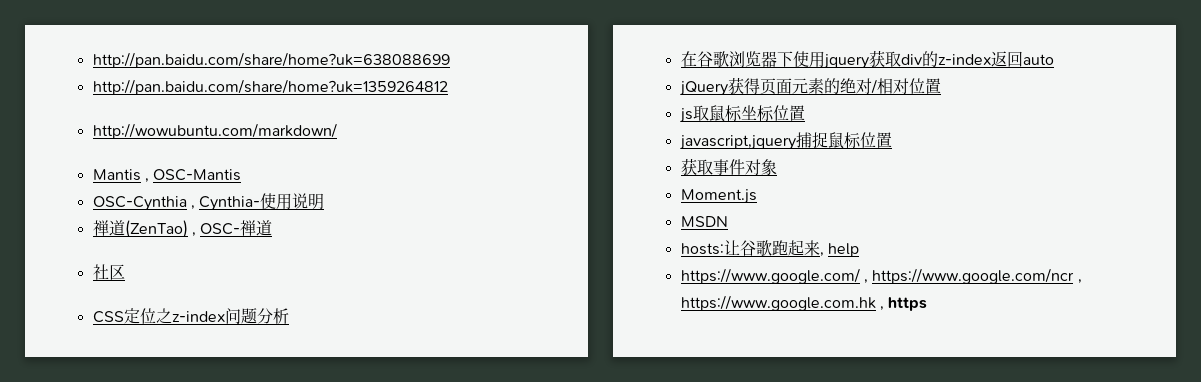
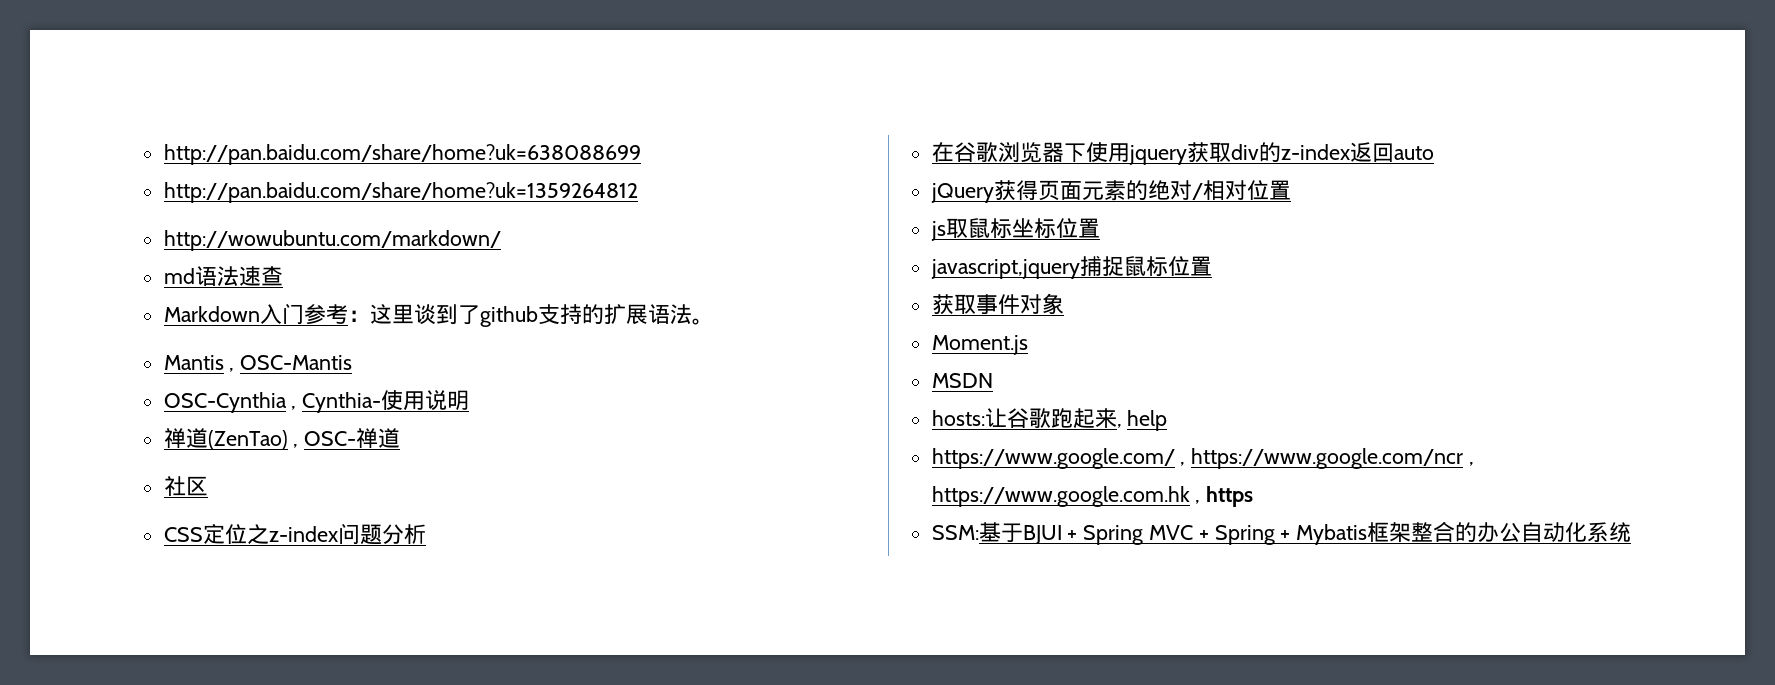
(337, 131) none -> [163,266,283,286] [163,303,714,327] // md语法速查 // Markdown入门参考：这里谈到了github支持的扩展语法。
(928, 304) none -> [931,521,1632,545] // SSM:基于BJUI + Spring MVC + Spring + Mybatis框架整合的办公自动化系统

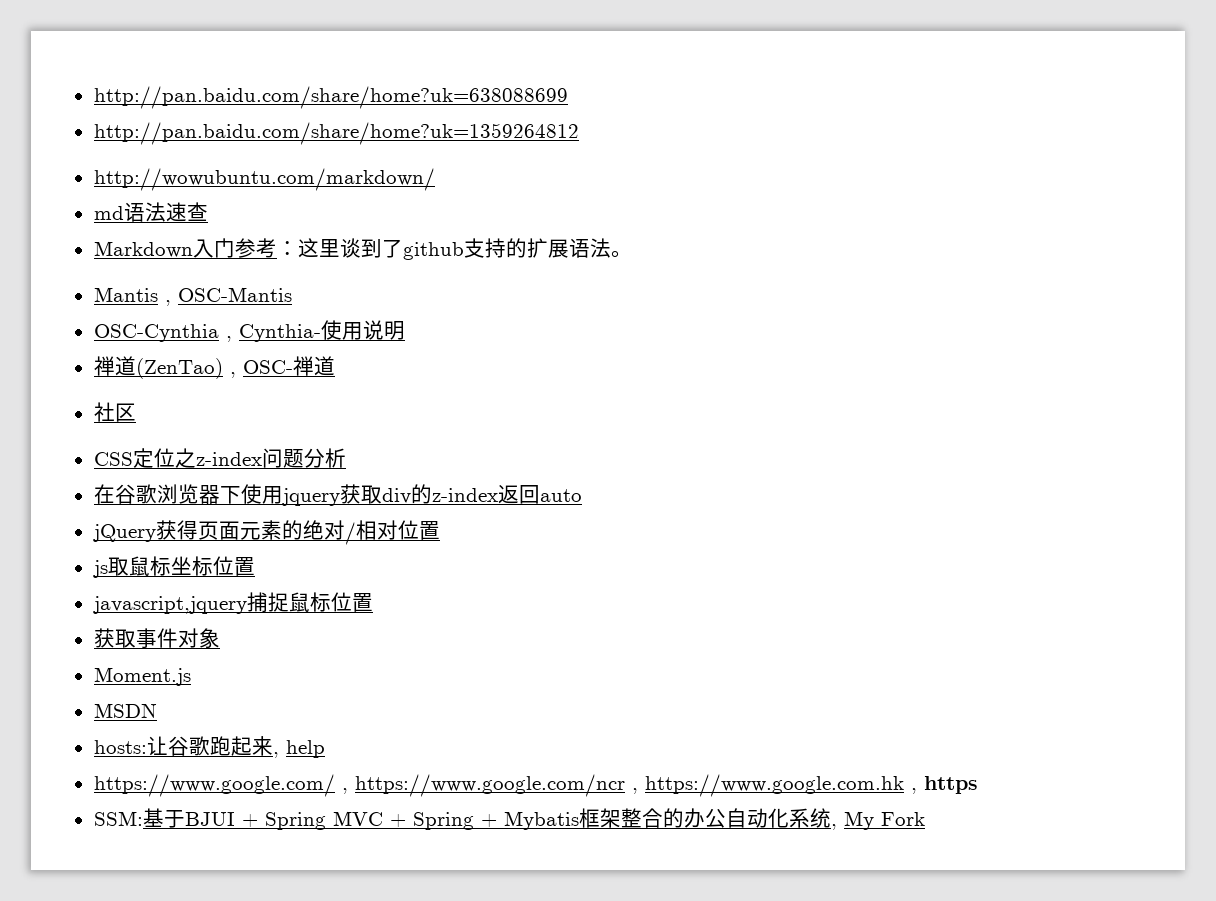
(1632, 532) none -> [830,811,925,830] , My Fork

